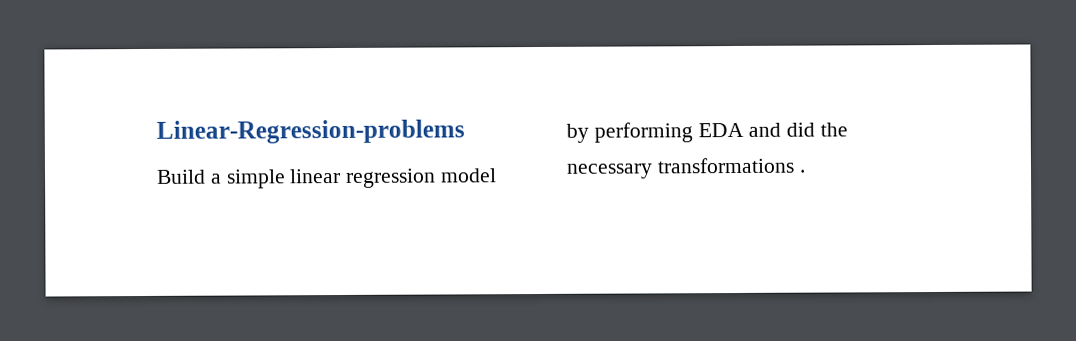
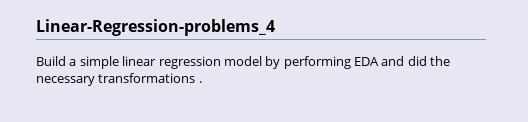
[156,119,465,144] Linear-Regression-problems -> [36,19,275,36] Linear-Regression-problems_4

